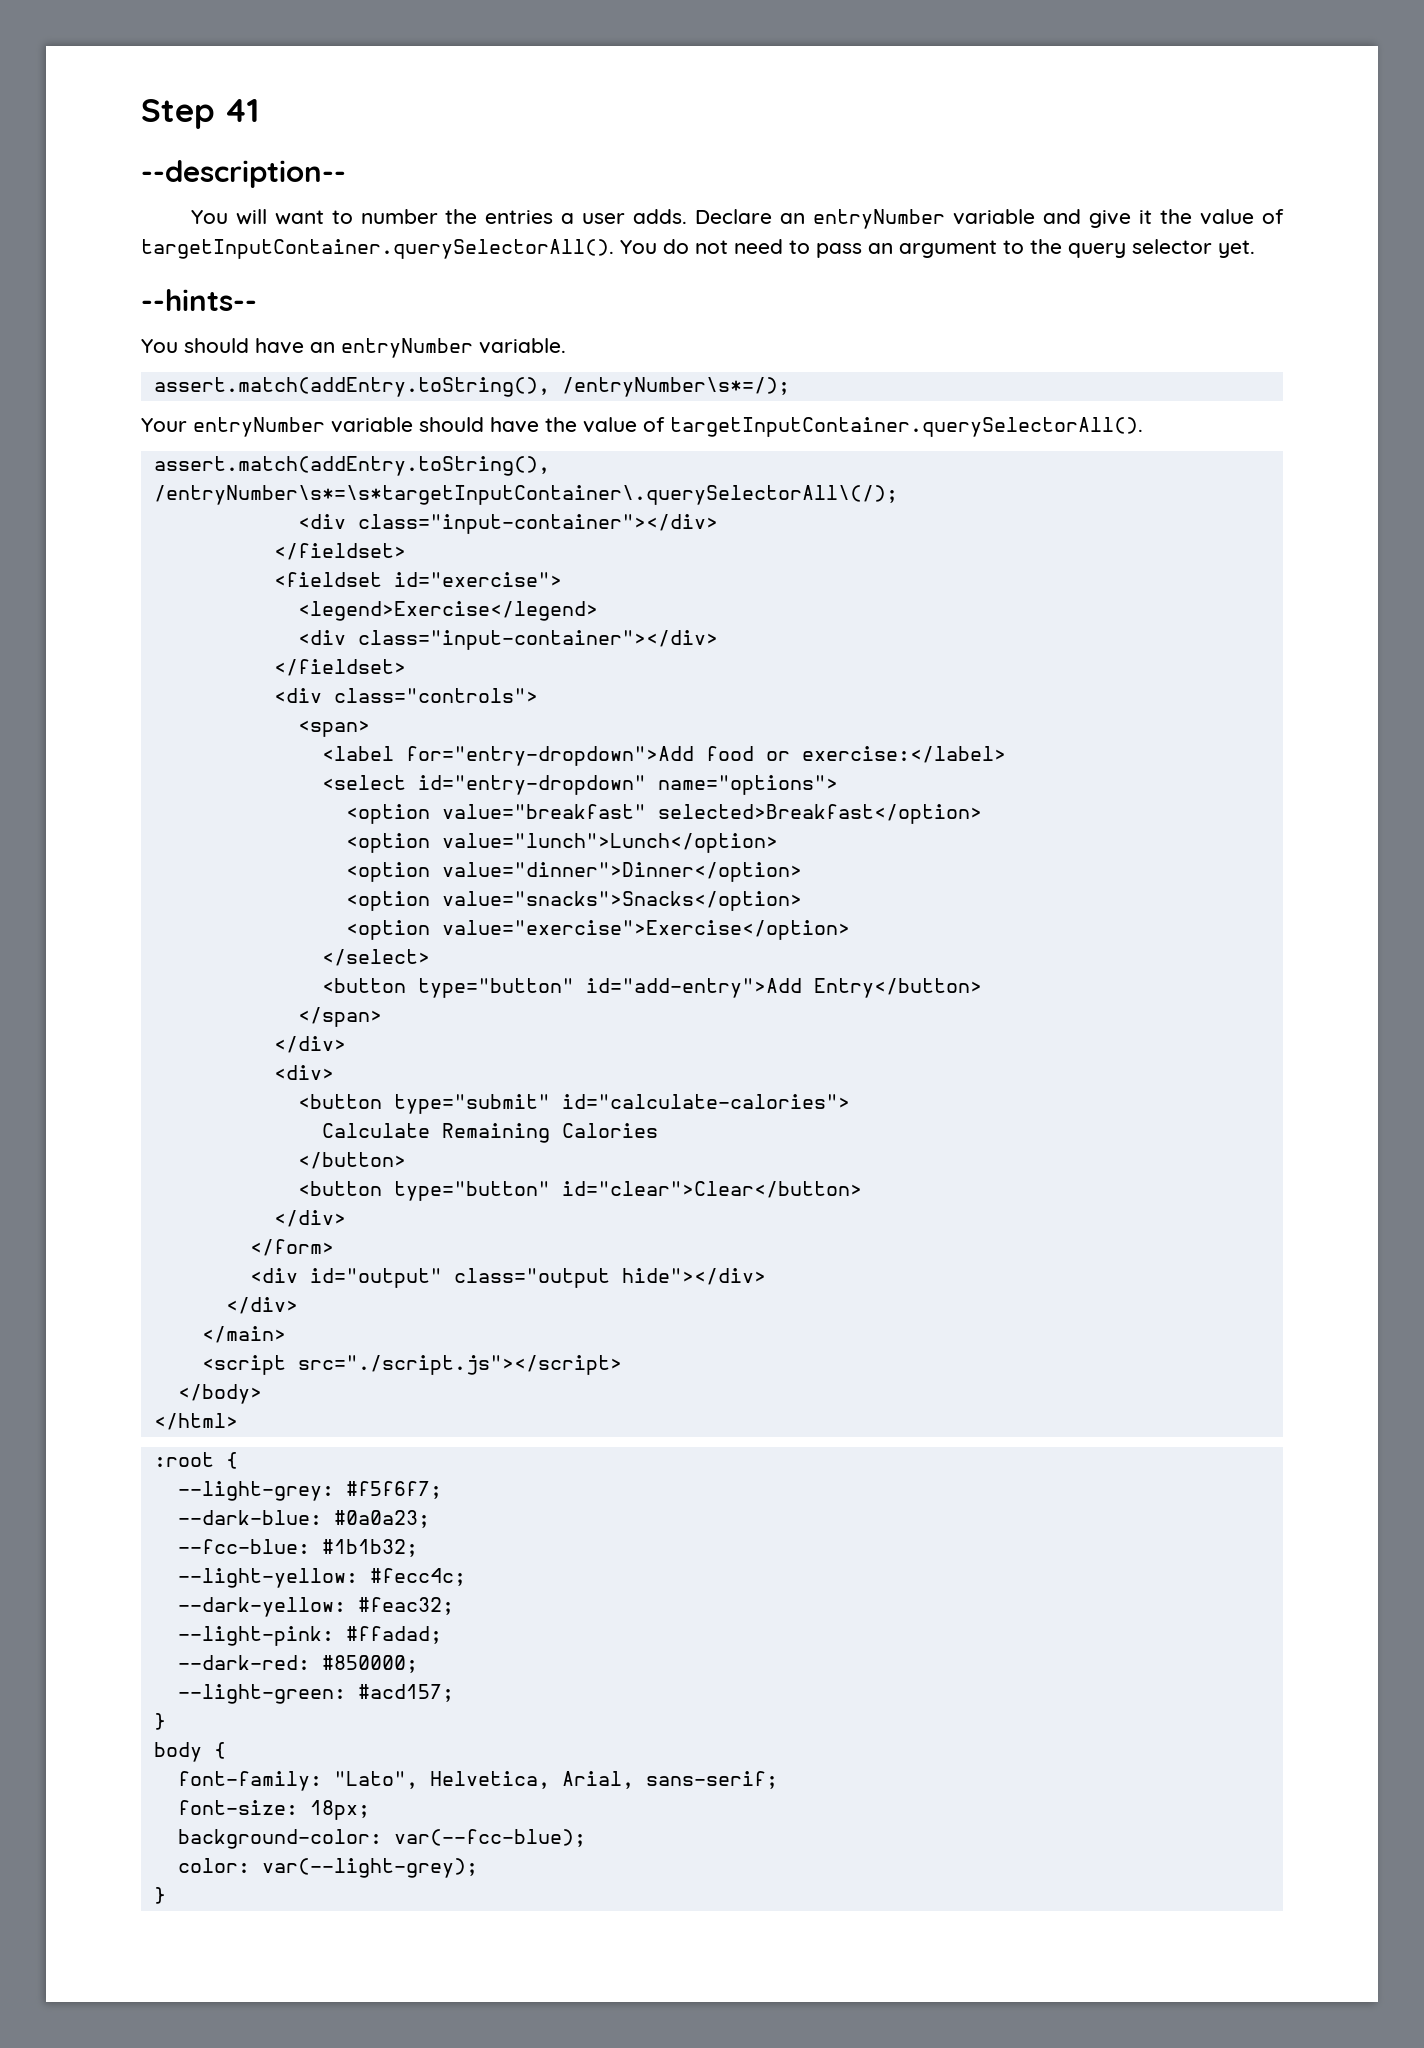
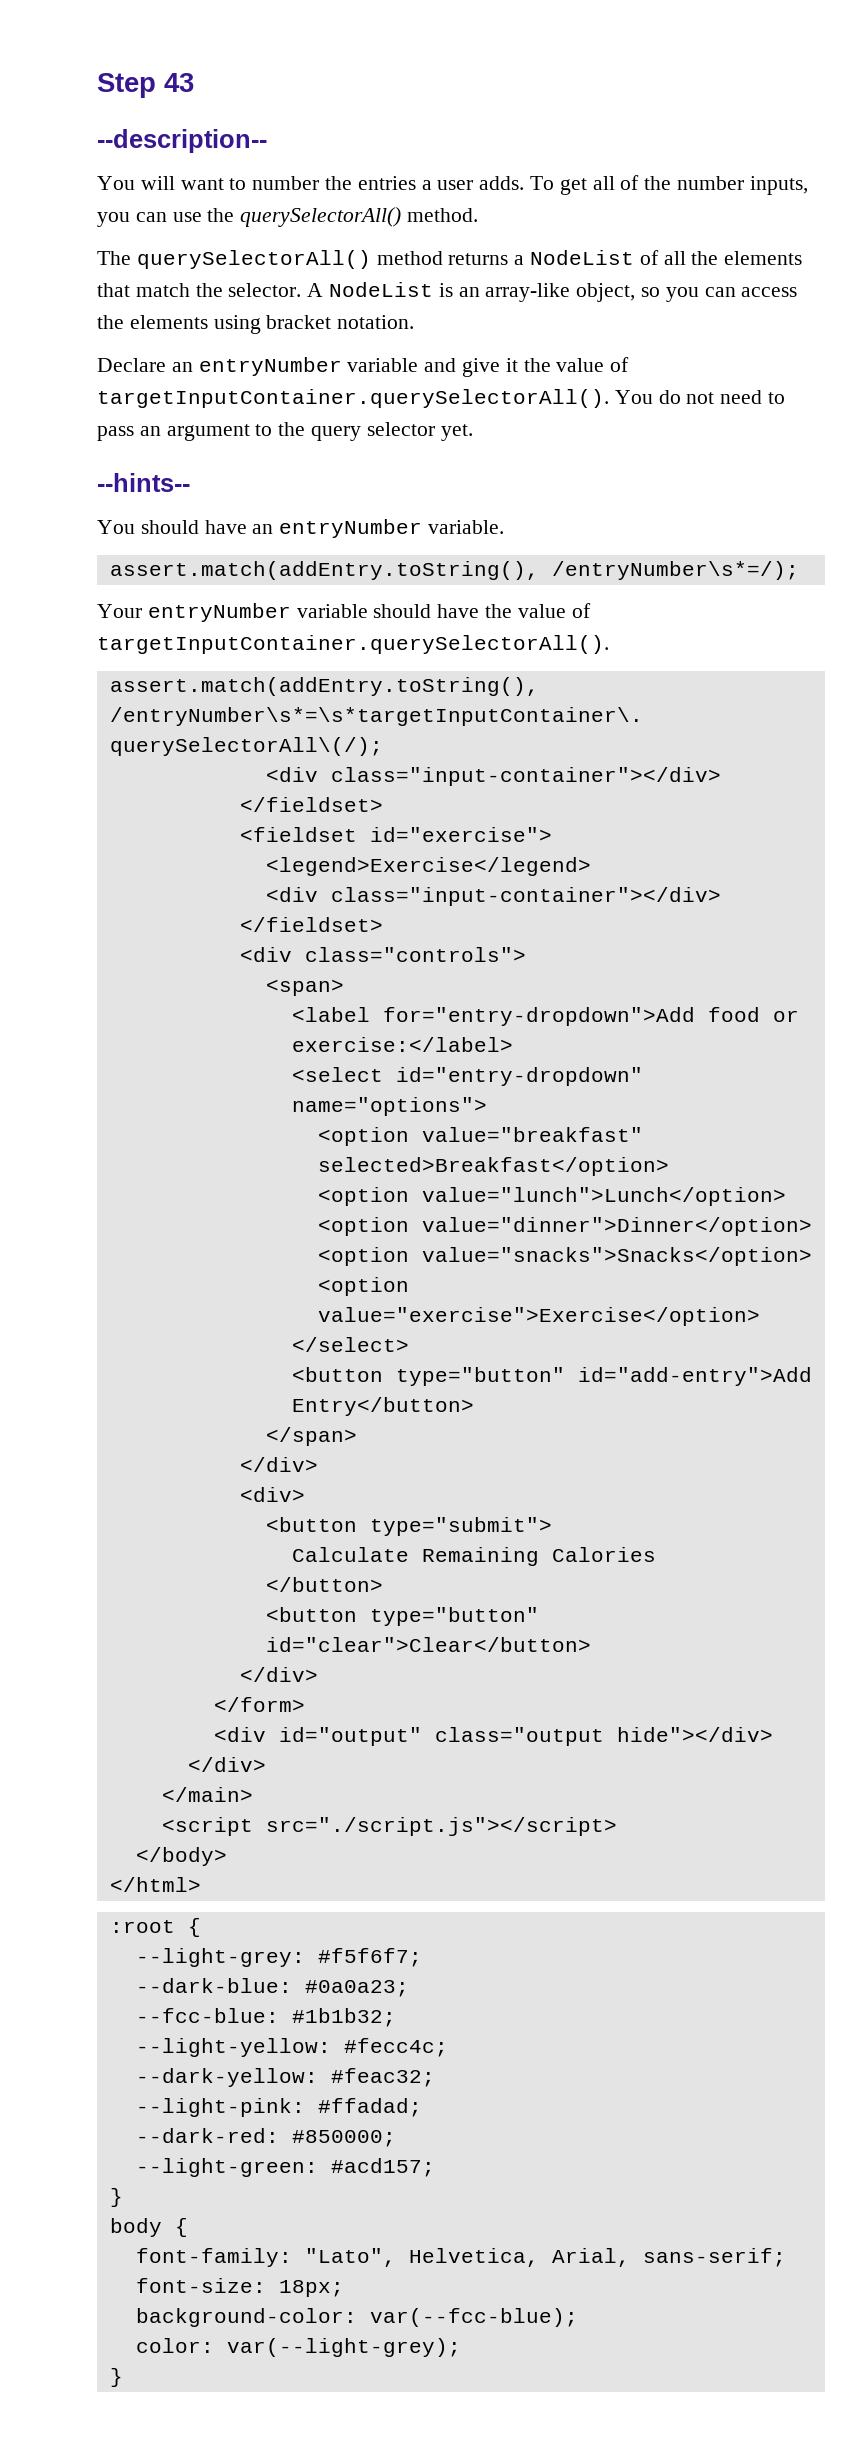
[224,99,259,122] 41 -> [164,73,194,92] 43
(688, 216) none -> [530,175,808,195] [97,207,479,227] [97,250,803,269] [97,282,798,302] [97,315,415,334] To get all of the number inputs, you can use the querySelectorAll() method. // The querySelectorAll() method returns a NodeList of all the elements that match the selector. A NodeList is an array-like object, so you can access the elements using bracket notation. //
[393,1094,850,1114] type="submit" id="calculate-calories"> -> [369,1517,552,1536] type="submit">

